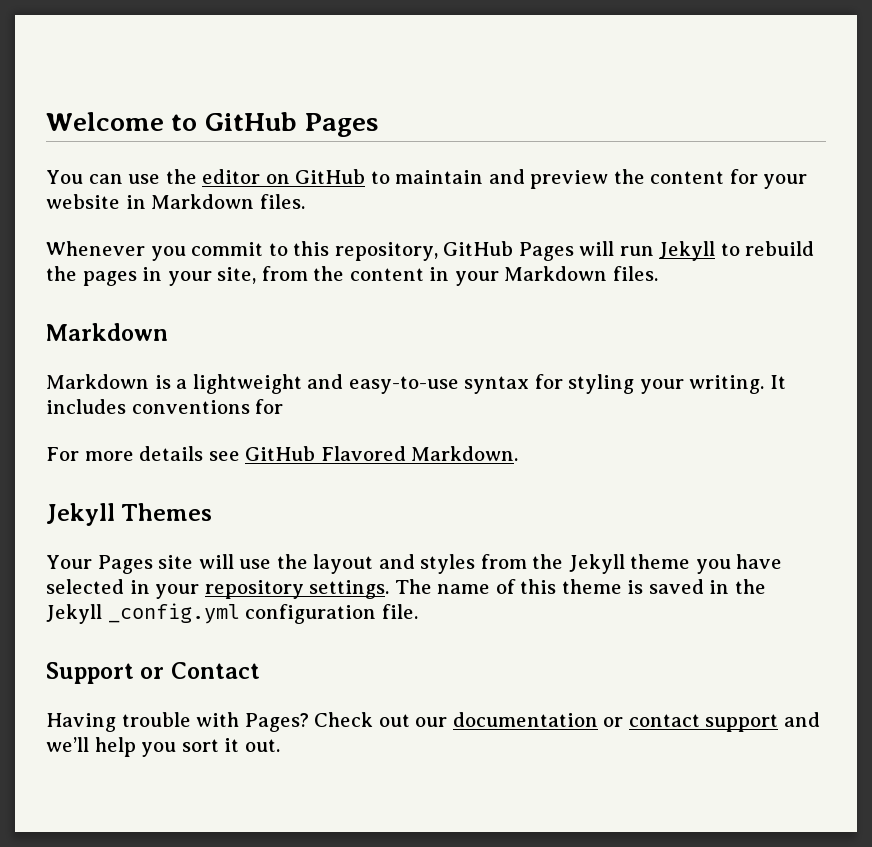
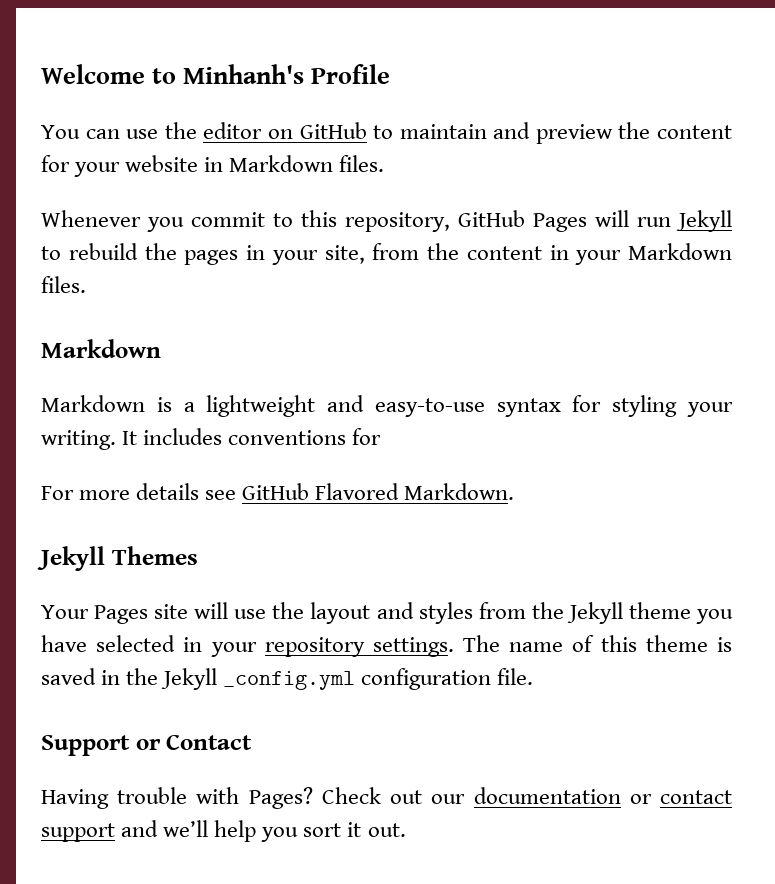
[204,112,379,137] GitHub Pages -> [183,64,391,84] Minhanh's Profile

